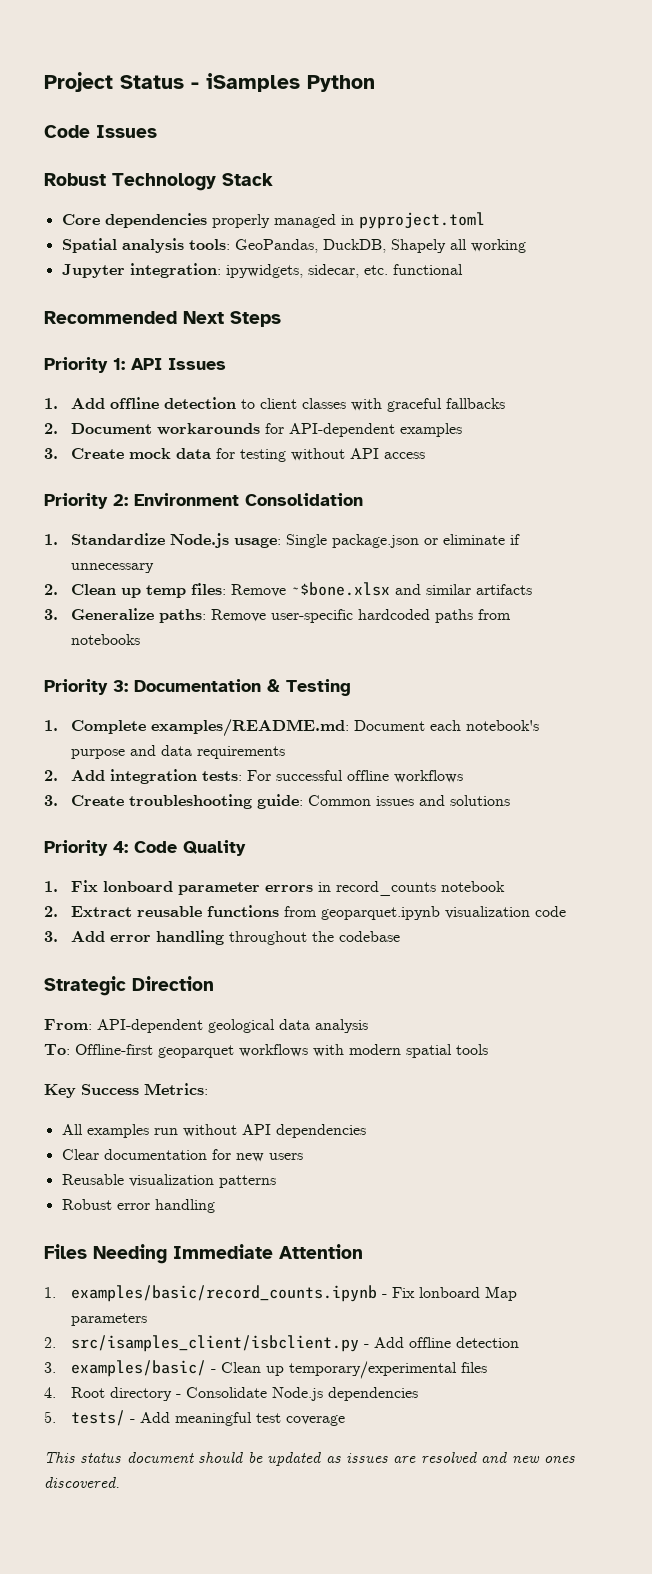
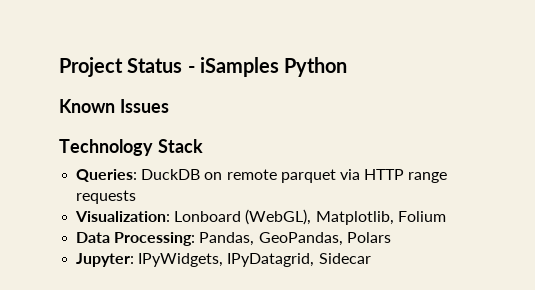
[44,125,157,138] [44,173,106,186] Code Issues // Robust -> [59,99,169,113] Known Issues //
[61,212,485,229] [61,238,526,253] [61,263,463,278] [44,311,281,327] [44,357,226,373] [44,397,505,412] [44,423,462,437] [44,448,425,462] [44,493,363,509] [44,533,520,548] [70,563,154,573] [44,582,532,598] [44,608,511,623] [70,634,140,645] [44,679,351,696] [44,719,539,737] [70,745,285,759] [44,769,463,784] [44,794,510,809] [44,840,246,856] [44,880,505,896] [44,905,566,920] [44,930,400,945] [44,976,214,996] [44,1019,368,1033] [44,1044,488,1058] [44,1083,208,1098] [61,1124,366,1138] [61,1149,303,1162] [61,1174,276,1188] [61,1199,215,1213] [44,1244,363,1264] [44,1285,517,1302] [70,1313,147,1326] [44,1335,519,1352] [44,1360,487,1379] [44,1387,418,1401] [44,1410,345,1426] [44,1452,575,1466] [44,1477,120,1488] Core dependencies properly managed in pyproject.toml // Spatial analysis tools: GeoPandas, DuckDB, Shapely all working // Jupyter integration: ipywidgets, sidecar, etc. functional // Recommended Next Steps // Priority 1: API Issues // 1. Add offline detection to client classes with graceful fallbacks // 2. Document workarounds for API-dependent examples // 3. Create mock data for testing without API access // Priority 2: Environment Consolidation // 1. Standardize Node.js usage: Single package.json or eliminate if unnecessary // 2. Clean up temp files: Remove ~$bone.xlsx and similar artifacts // 3. Generalize paths: Remove user-specific hardcoded paths from notebooks // Priority 3: Documentation & Testing // 1. Complete examples/README.md: Document each notebook's purpose and data requirements // 2. Add integration tests: For successful offline workflows // 3. Create troubleshooting guide: Common issues and solutions // Priority 4: Code Quality // 1. Fix lonboard parameter errors in record_counts notebook // 2. Extract reusable functions from geoparquet.ipynb visualization code // 3. Add error handling throughout the codebase // Strategic Direction // From: API-dependent geological data analysis // To: Offline-first geoparquet workflows with modern spatial tools // Key Success Metrics: // All examples run without API dependencies // Clear documentation for new users // Reusable visualization patterns // Robust error handling // Files Needing Immediate Attention // 1. examples/basic/record_counts.ipynb - Fix lonboard Map parameters // 2. src/isamples_client/isbclient.py - Add offline detection // 3. examples/basic/ - Clean up temporary/experimental files // 4. Root directory - Consolidate Node.js dependencies // 5. tests/ - Add meaningful test coverage // This status document should be updated as issues are resolved and new ones discovered. -> [76,169,448,183] [76,190,137,204] [75,209,446,225] [76,232,391,246] [76,253,371,267] Queries: DuckDB on remote parquet via HTTP range requests // Visualization: Lonboard (WebGL), Matplotlib, Folium // Data Processing: Pandas, GeoPandas, Polars // Jupyter: IPyWidgets, IPyDatagrid, Sidecar

